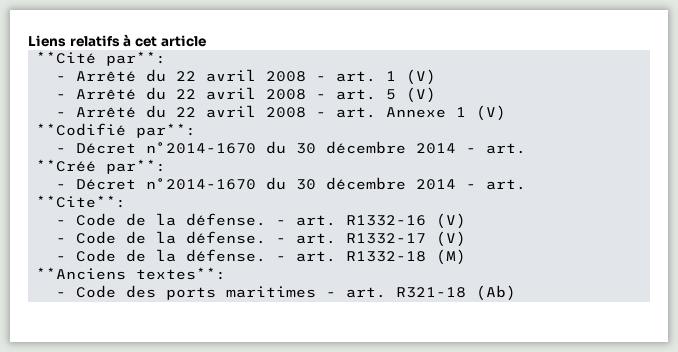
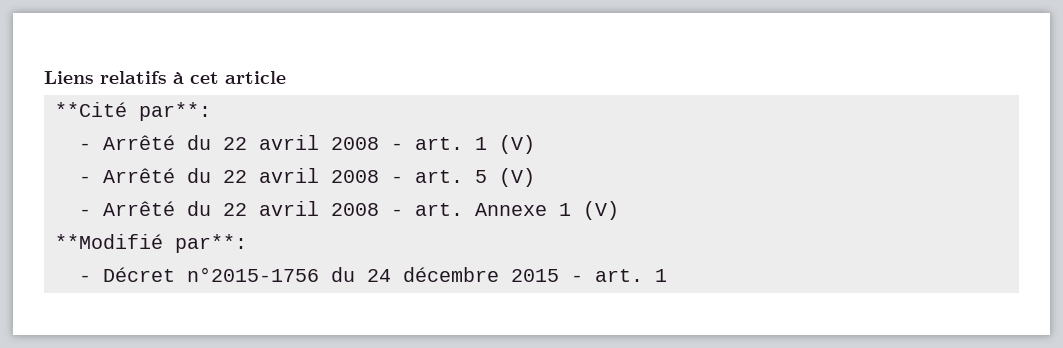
[36,123,197,138] [56,141,527,154] [36,159,167,174] [56,177,527,190] [36,195,127,208] [56,213,467,229] [56,231,467,247] [56,249,467,265] [36,267,227,280] [56,285,517,301] **Codifié par**: // - Décret n°2014-1670 du 30 décembre 2014 - art. // **Créé par**: // - Décret n°2014-1670 du 30 décembre 2014 - art. // **Cite**: // - Code de la défense. - art. R1332-16 (V) // - Code de la défense. - art. R1332-17 (V) // - Code de la défense. - art. R1332-18 (M) // **Anciens textes**: // - Code des ports maritimes - art. R321-18 (Ab) -> [55,234,248,253] [79,267,668,282] **Modifié par**: // - Décret n°2015-1756 du 24 décembre 2015 - art. 1

